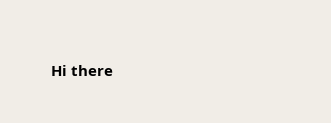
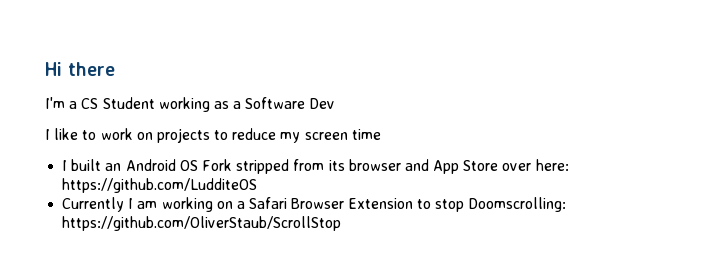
(114, 70) none -> [45,97,336,112] [45,128,381,143] [62,159,569,174] [62,178,258,193] [62,197,567,212] [62,216,342,231] // I'm a CS Student working as a Software Dev // I like to work on projects to reduce my screen time // I built an Android OS Fork stripped from its browser and App Store over here: https://github.com/LudditeOS // Currently I am working on a Safari Browser Extension to stop Doomscrolling: https://github.com/OliverStaub/ScrollStop

